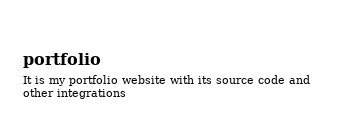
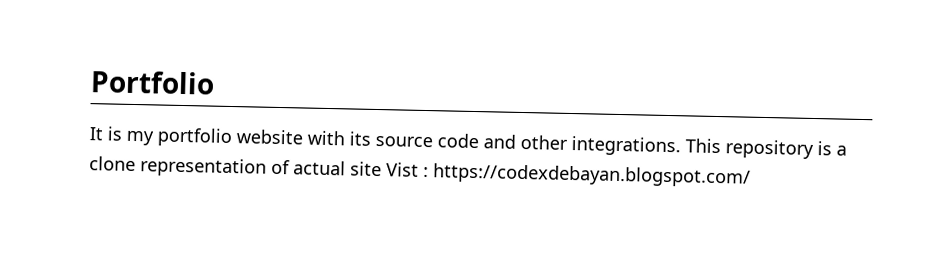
[23,53,101,68] portfolio -> [90,70,215,95] Portfolio
[57,89,126,99] integrations -> [571,136,847,159] [89,156,751,188] integrations. This repository is a clone representation of actual site Vist : https://codexdebayan.blogspot.com/

